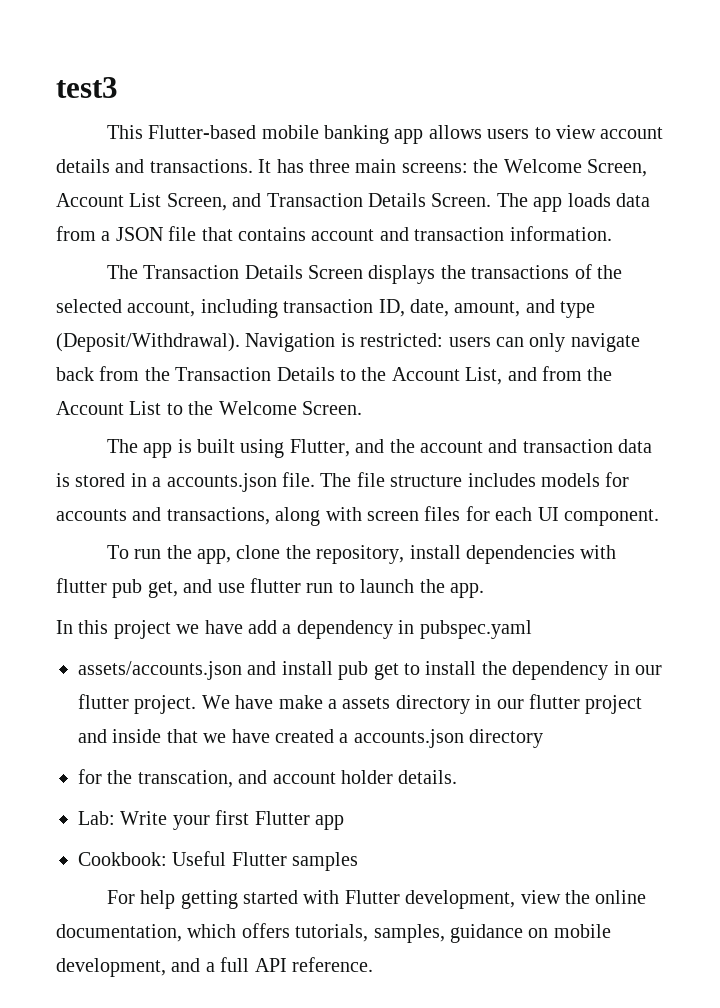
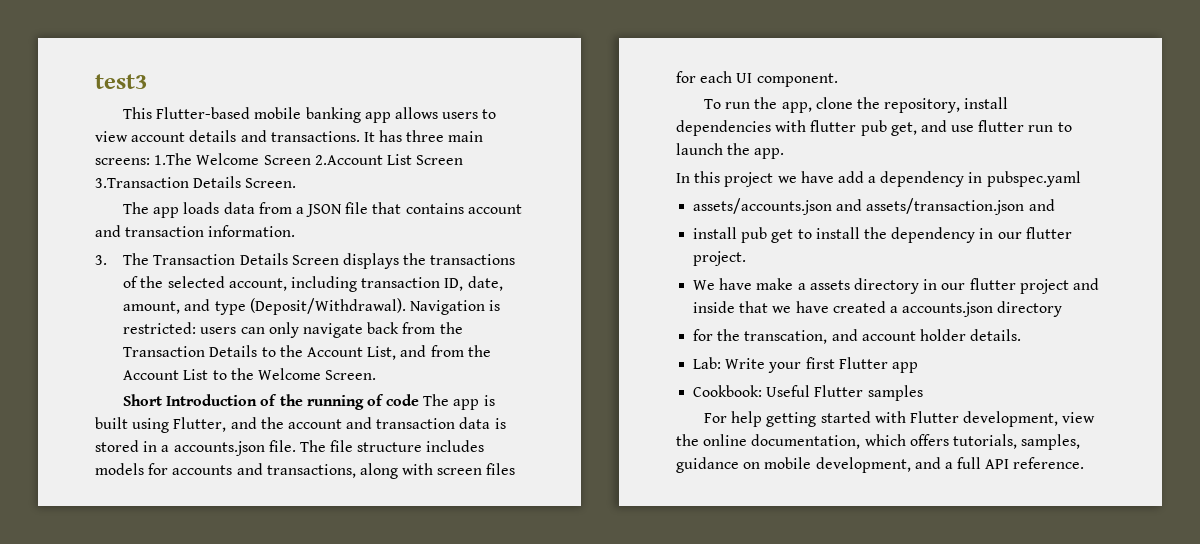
[473,159,647,177] [56,193,363,211] the Welcome Screen, Account List Screen, and Transaction -> [154,153,464,165] [95,177,189,188] 1.The Welcome Screen 2.Account List Screen 3.Transaction
(492, 200) none -> (297, 183) //
(612, 233) none -> [95,255,107,265] 3.
(362, 408) none -> [122,394,420,410] Short Introduction of the running of code
(277, 668) none -> [866,198,1055,215] assets/transaction.json and //
(197, 704) none -> (747, 258) //

